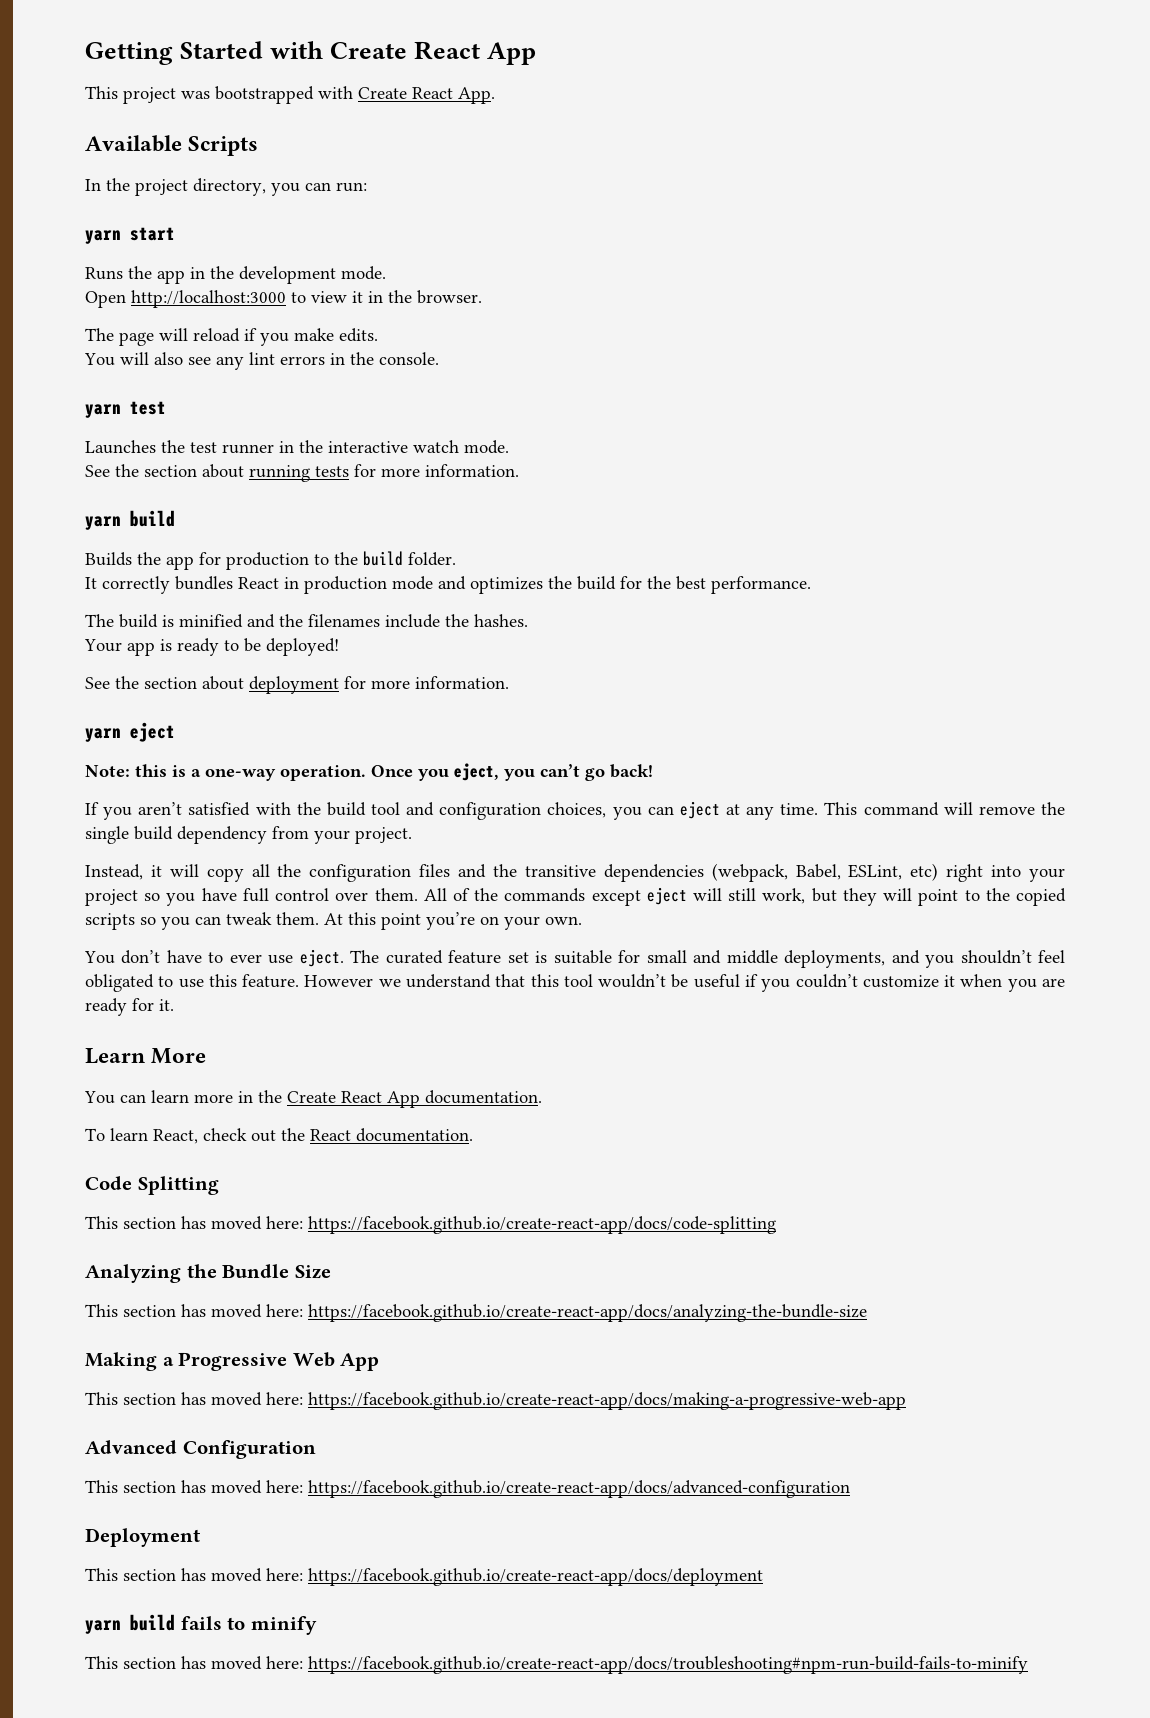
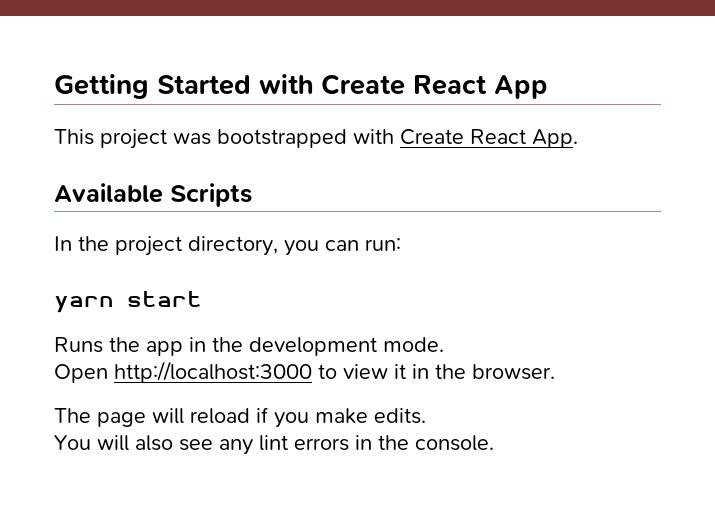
[85,401,166,418] [85,440,509,454] [85,464,519,482] [85,510,175,530] [85,551,456,570] [85,576,811,594] [85,614,528,628] [84,638,339,656] [85,676,509,694] [85,722,175,742] [85,763,653,781] [85,801,1065,820] [85,826,412,844] [85,863,1066,882] [85,887,1067,906] [85,912,582,930] [84,949,1065,968] [85,974,1066,992] [85,998,174,1016] [85,1048,207,1064] [84,1090,542,1108] [85,1128,473,1144] [85,1176,219,1195] [85,1216,776,1234] [85,1264,331,1283] [85,1304,867,1322] [85,1352,380,1371] [85,1392,906,1410] [85,1440,316,1459] [85,1480,850,1498] [85,1528,200,1547] [85,1568,763,1586] [85,1614,317,1635] [85,1656,1028,1674] // yarn test // Launches the test runner in the interactive watch mode. // See the section about running tests for more information. // yarn build // Builds the app for production to the build folder. // It correctly bundles React in production mode and optimizes the build for the best performance. // The build is minified and the filenames include the hashes. // Your app is ready to be deployed! // See the section about deployment for more information. // yarn eject // Note: this is a one-way operation. Once you eject, you can’t go back! // If you aren’t satisfied with the build tool and configuration choices, you can eject at any time. This command will remove the single build dependency from your project. // Instead, it will copy all the configuration files and the transitive dependencies (webpack, Babel, ESLint, etc) right into your project so you have full control over them. All of the commands except eject will still work, but they will point to the copied scripts so you can tweak them. At this point you’re on your own. // You don’t have to ever use eject. The curated feature set is suitable for small and middle deployments, and you shouldn’t feel obligated to use this feature. However we understand that this tool wouldn’t be useful if you couldn’t customize it when you are ready for it. // Learn More // You can learn more in the Create React App documentation. // To learn React, check out the React documentation. // Code Splitting // This section has moved here: https://facebook.github.io/create-react-app/docs/code-splitting // Analyzing the Bundle Size // This section has moved here: https://facebook.github.io/create-react-app/docs/analyzing-the-bundle-size // Making a Progressive Web App // This section has moved here: https://facebook.github.io/create-react-app/docs/making-a-progressive-web-app // Advanced Configuration // This section has moved here: https://facebook.github.io/create-react-app/docs/advanced-configuration // Deployment // This section has moved here: https://facebook.github.io/create-react-app/docs/deployment // yarn build fails to minify // This section has moved here: https://facebook.github.io/create-react-app/docs/troubleshooting#npm-run-build-fails-to-minify -> (494, 443) none

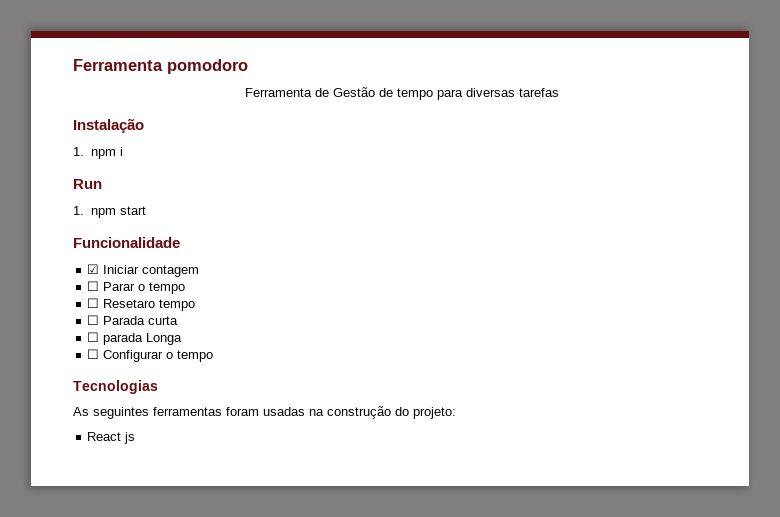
[54,74,548,99] [54,129,578,149] [54,183,252,207] [54,236,401,256] [54,291,202,313] [54,337,444,356] [54,361,555,383] [54,407,426,428] [54,435,494,455] Getting Started with Create React App // This project was bootstrapped with Create React App. // Available Scripts // In the project directory, you can run: // yarn start // Runs the app in the development mode. // Open http://localhost:3000 to view it in the browser. // The page will reload if you make edits. // You will also see any lint errors in the console. -> [73,59,248,74] [244,87,559,100] [73,118,144,133] [73,147,123,159] [73,179,102,189] [73,206,146,218] [73,237,180,248] [87,264,200,277] [87,281,186,294] [87,298,196,311] [87,315,179,325] [87,332,183,345] [87,349,214,362] [73,380,158,394] [73,406,456,419] [87,432,136,444] Ferramenta pomodoro // Ferramenta de Gestão de tempo para diversas tarefas // Instalação // 1. npm i // Run // 1. npm start // Funcionalidade // ☑ Iniciar contagem // ☐ Parar o tempo // ☐ Resetaro tempo // ☐ Parada curta // ☐ parada Longa // ☐ Configurar o tempo // Tecnologias // As seguintes ferramentas foram usadas na construção do projeto: // React js

